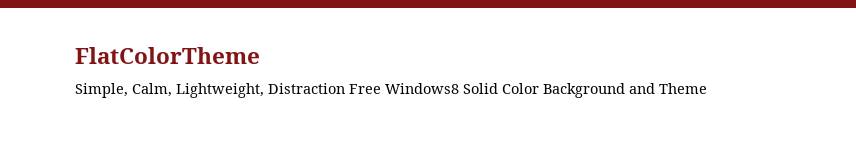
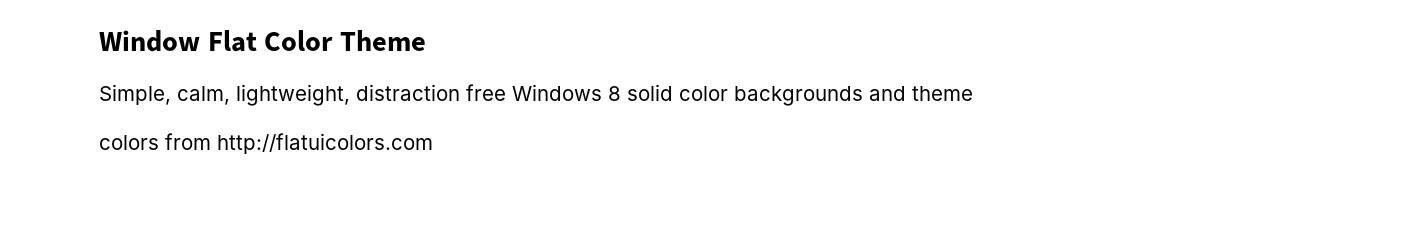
[75,47,260,64] [75,83,707,98] FlatColorTheme // Simple, Calm, Lightweight, Distraction Free Windows8 Solid Color Background and Theme -> [99,30,427,52] [99,84,973,106] [99,133,433,154] Window Flat Color Theme // Simple, calm, lightweight, distraction free Windows 8 solid color backgrounds and theme // colors from http://flatuicolors.com

